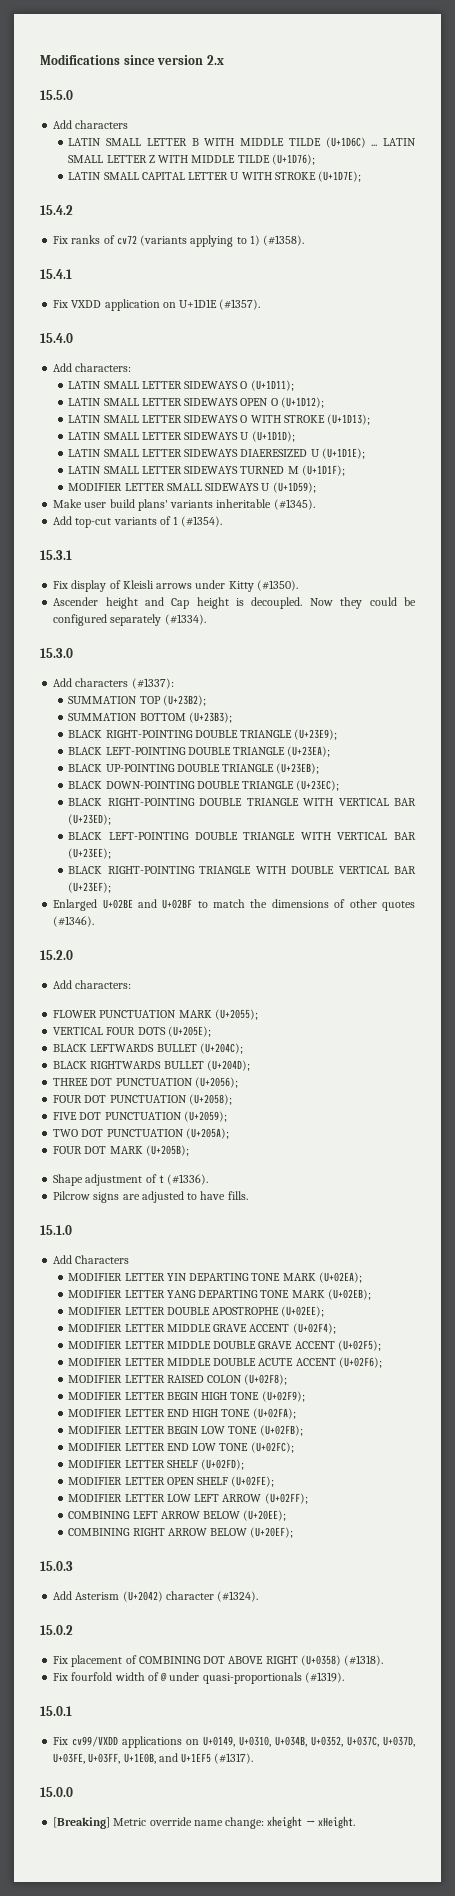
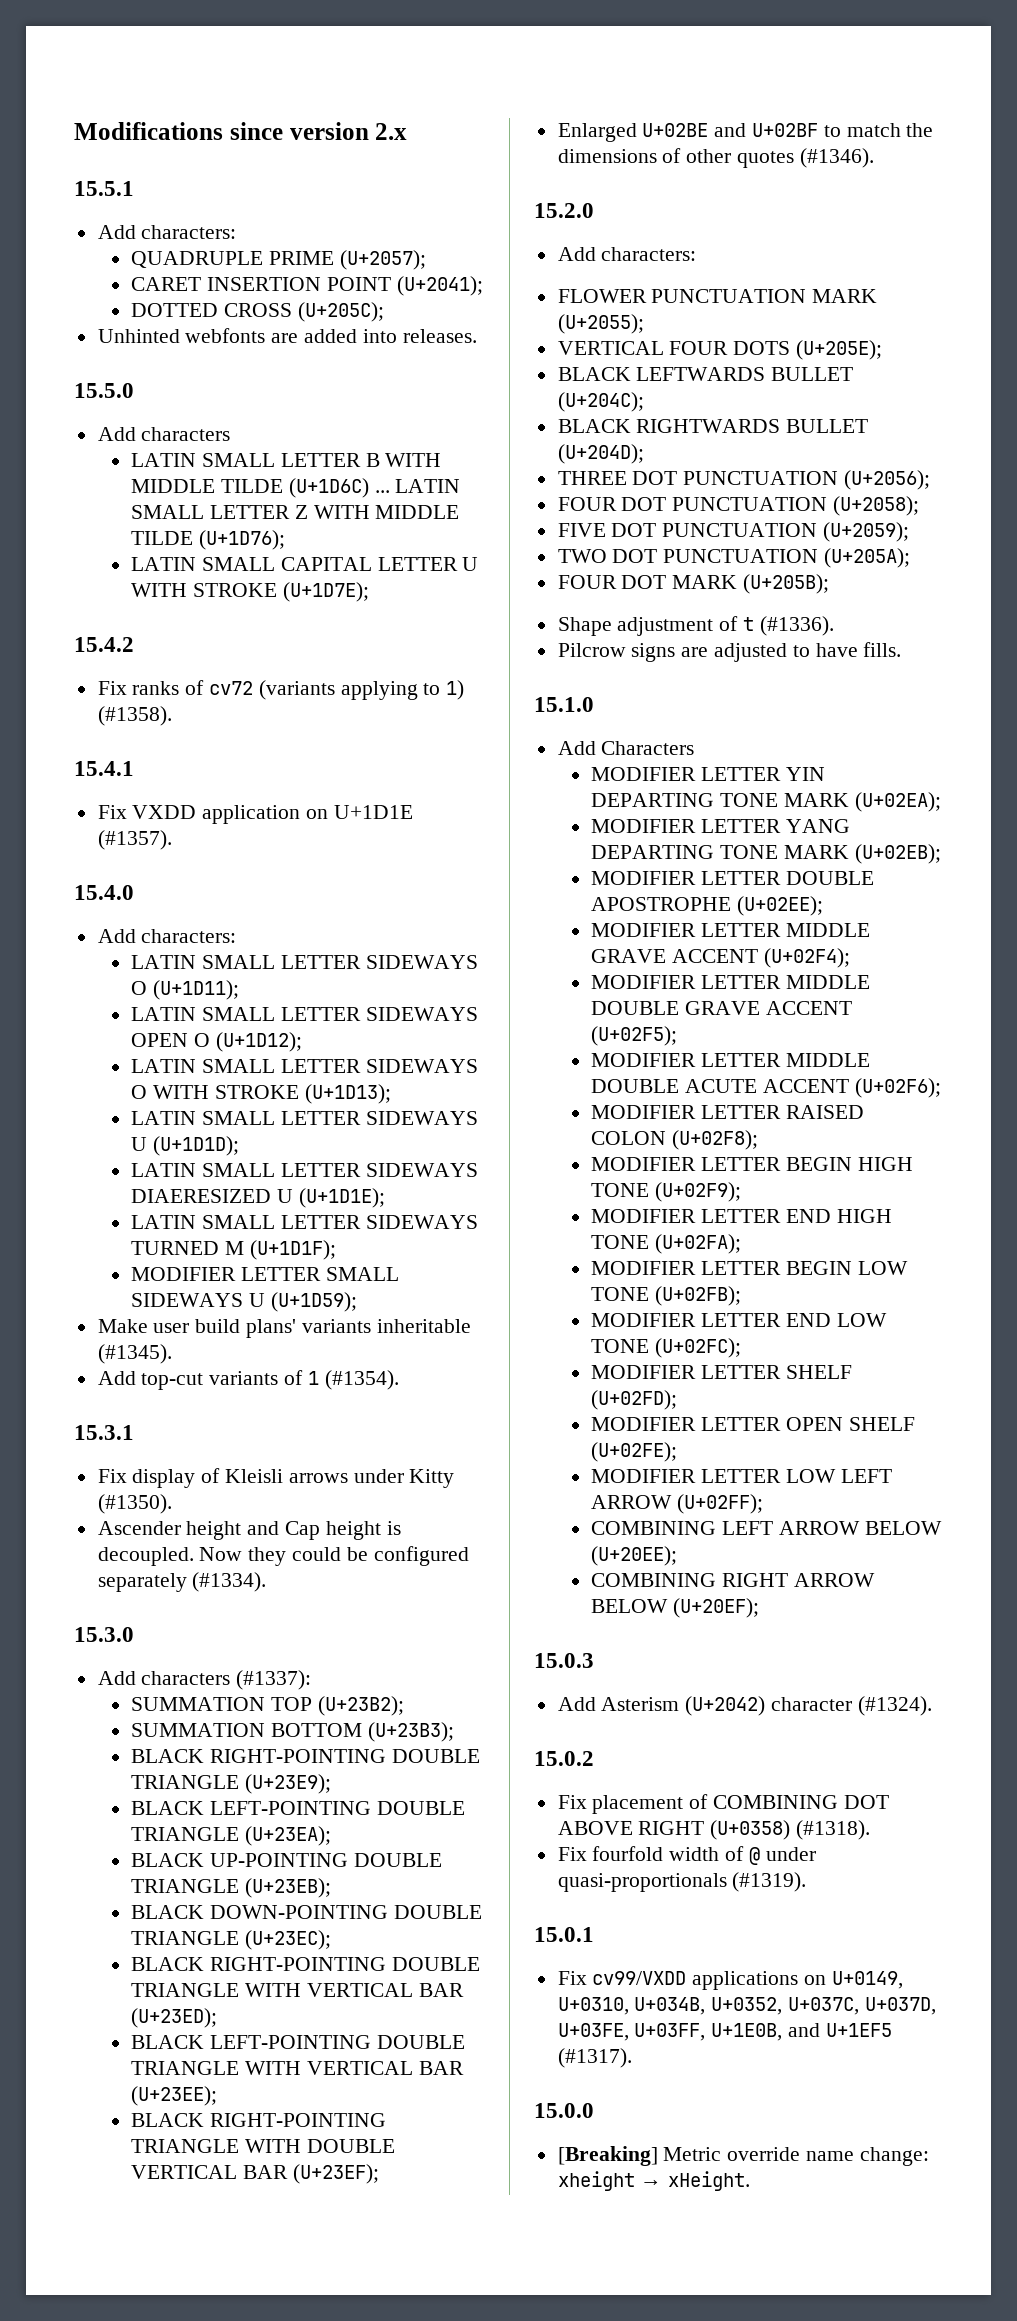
(224, 60) none -> [74,181,134,196] [97,225,237,239] [131,250,426,270] [131,276,483,296] [131,302,384,322] [97,328,477,343] // 15.5.1 // Add characters: // QUADRUPLE PRIME (U+2057); // CARET INSERTION POINT (U+2041); // DOTTED CROSS (U+205C); // Unhinted webfonts are added into releases.

